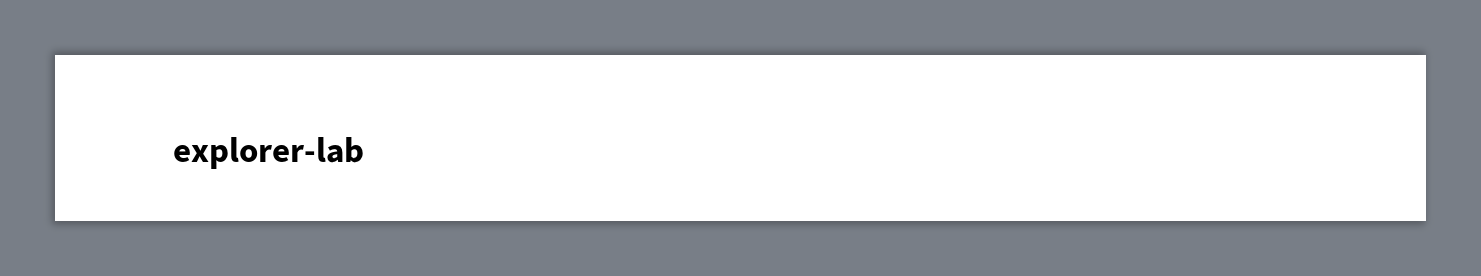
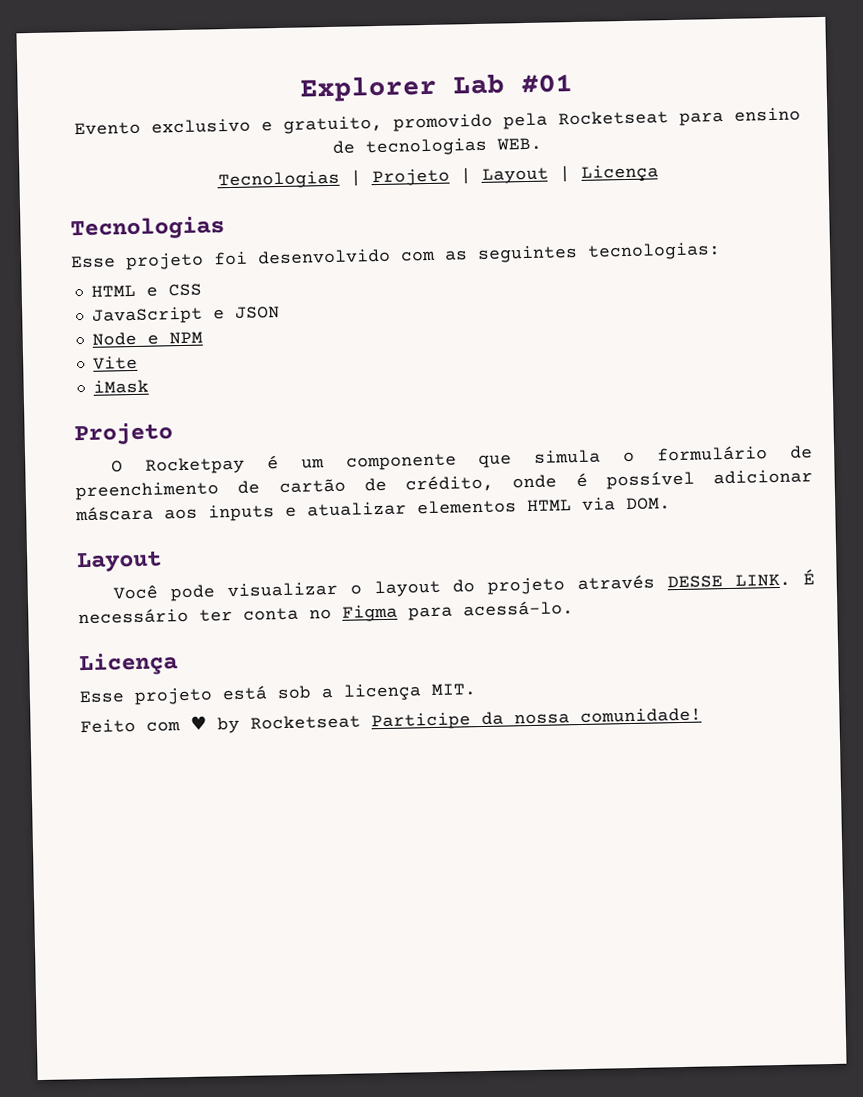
[173,137,364,169] explorer-lab -> [299,74,573,103] [73,107,801,136] [332,137,542,157] [217,164,659,190] [70,216,225,241] [71,242,721,271] [90,283,202,297] [91,306,280,325] [91,331,203,346] [92,355,138,370] [92,379,149,394] [74,422,173,446] [110,445,814,475] [75,469,813,501] [75,497,671,522] [77,550,162,573] [112,569,815,602] [78,600,574,625] [79,652,178,677] [79,683,476,706] [80,707,702,734] Explorer Lab #01 // Evento exclusivo e gratuito, promovido pela Rocketseat para ensino de tecnologias WEB. // Tecnologias | Projeto | Layout | Licença // Tecnologias // Esse projeto foi desenvolvido com as seguintes tecnologias: // HTML e CSS // JavaScript e JSON // Node e NPM // Vite // iMask // Projeto // O Rocketpay é um componente que simula o formulário de preenchimento de cartão de crédito, onde é possível adicionar máscara aos inputs e atualizar elementos HTML via DOM. // Layout // Você pode visualizar o layout do projeto através DESSE LINK. É necessário ter conta no Figma para acessá-lo. // Licença // Esse projeto está sob a licença MIT. // Feito com ♥ by Rocketseat Participe da nossa comunidade!

